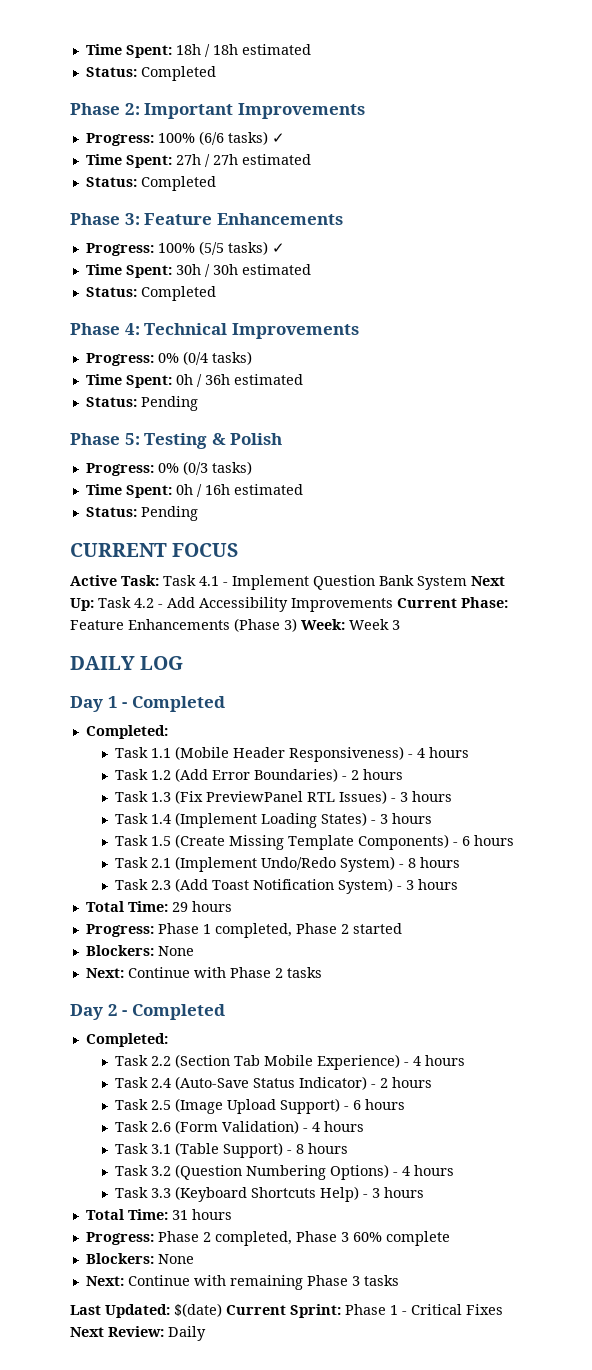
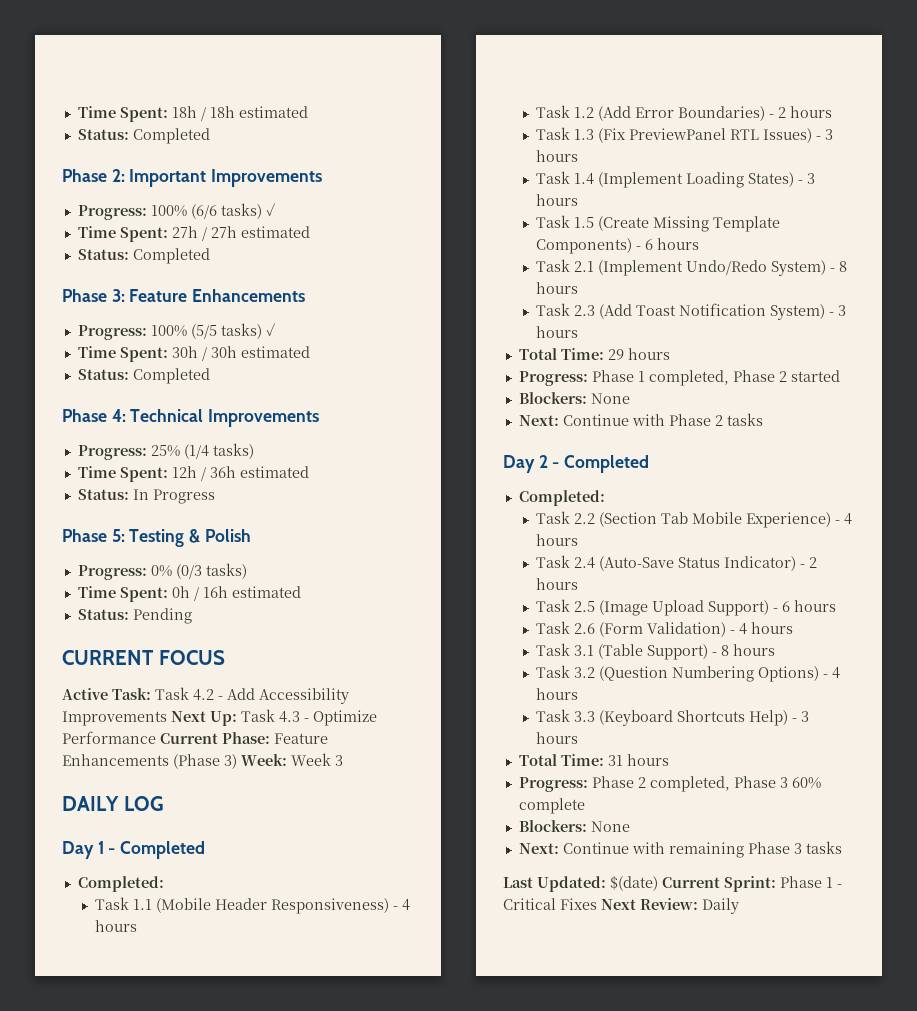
[157,351,252,365] [85,374,193,388] 0% (0/4 tasks) // Time Spent: 0h -> [150,443,254,459] [77,466,197,482] 25% (1/4 tasks) // Time Spent: 12h
[140,396,198,411] Pending -> [132,489,215,504] In Progress
[199,575,505,590] [70,597,131,611] 4.1 - Implement Question Bank System Next Up: Task -> (189, 693) none
(393, 605) none -> [171,709,377,726] [62,731,156,744] Next Up: Task 4.3 - Optimize Performance

